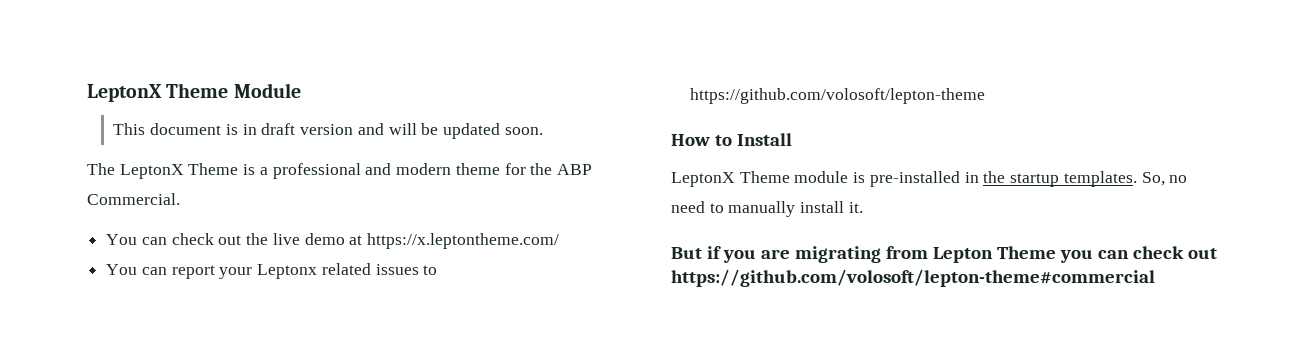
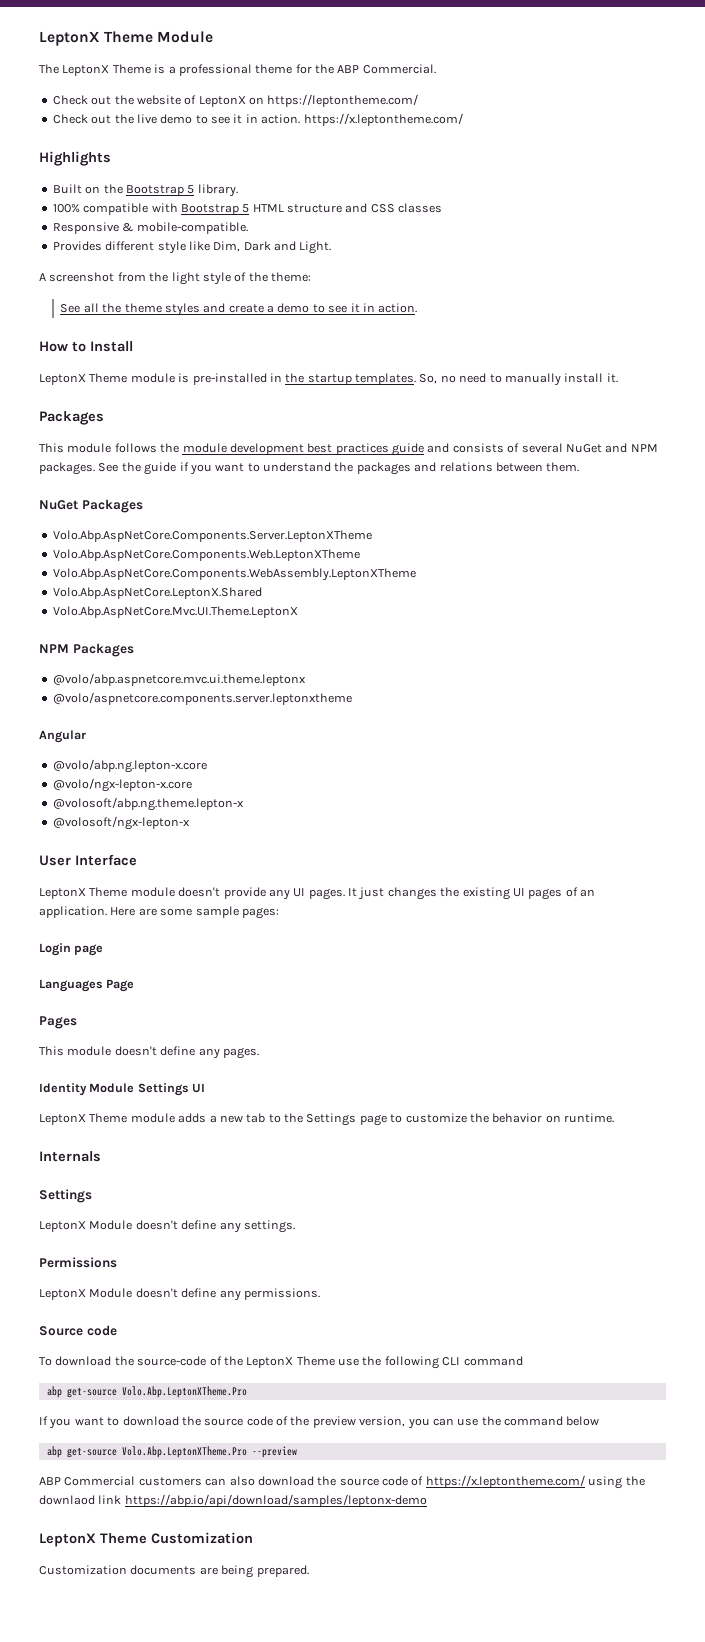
[113,123,543,139] // This document is in draft version and will be updated soon. -> (214, 37) none
[365,163,452,175] and modern -> (252, 70) none
[106,233,560,249] [106,263,438,279] [690,88,986,104] You can check out the live demo at https://x.leptontheme.com/ // You can report your Leptonx related issues to https://github.com/volosoft/lepton-theme -> [52,94,419,107] [52,113,463,126] [39,151,111,166] [52,184,238,197] [52,203,443,215] [52,222,248,234] [52,241,332,254] [39,272,311,285] [60,303,418,316] Check out the website of LeptonX on https://leptontheme.com/ // Check out the live demo to see it in action. https://x.leptontheme.com/ // Highlights // Built on the Bootstrap 5 library. // 100% compatible with Bootstrap 5 HTML structure and CSS classes // Responsive & mobile-compatible. // Provides different style like Dim, Dark and Light. // A screenshot from the light style of the theme: // See all the theme styles and create a demo to see it in action.
[671,246,1217,263] [671,269,1155,287] But if you are migrating from Lepton Theme you can check out https://github.com/volosoft/lepton-theme#commercial -> [39,411,104,425] [39,443,658,456] [39,462,580,475] [39,499,143,513] [52,530,372,542] [52,549,360,561] [52,568,416,581] [52,587,262,599] [52,606,298,618] [39,643,134,657] [52,673,306,686] [52,692,352,705] [39,730,86,743] [52,759,207,773] [52,778,192,792] [52,797,244,811] [52,816,190,830] [39,854,137,866] [39,887,595,900] [39,906,279,919] [39,943,104,956] [39,979,135,992] [39,1016,77,1029] [39,1046,259,1059] [39,1083,206,1096] [39,1113,614,1126] [39,1151,101,1162] [39,1189,92,1203] [39,1220,295,1233] [39,1257,117,1268] [39,1288,320,1301] [39,1325,117,1336] [39,1356,523,1369] [46,1386,247,1398] [39,1416,600,1429] [46,1446,297,1458] [39,1475,645,1489] [39,1494,427,1507] [39,1532,253,1547] [39,1565,309,1578] Packages // This module follows the module development best practices guide and consists of several NuGet and NPM packages. See the guide if you want to understand the packages and relations between them. // NuGet Packages // Volo.Abp.AspNetCore.Components.Server.LeptonXTheme // Volo.Abp.AspNetCore.Components.Web.LeptonXTheme // Volo.Abp.AspNetCore.Components.WebAssembly.LeptonXTheme // Volo.Abp.AspNetCore.LeptonX.Shared // Volo.Abp.AspNetCore.Mvc.UI.Theme.LeptonX // NPM Packages // @volo/abp.aspnetcore.mvc.ui.theme.leptonx // @volo/aspnetcore.components.server.leptonxtheme // Angular // @volo/abp.ng.lepton-x.core // @volo/ngx-lepton-x.core // @volosoft/abp.ng.theme.lepton-x // @volosoft/ngx-lepton-x // User Interface // LeptonX Theme module doesn't provide any UI pages. It just changes the existing UI pages of an application. Here are some sample pages: // Login page // Languages Page // Pages // This module doesn't define any pages. // Identity Module Settings UI // LeptonX Theme module adds a new tab to the Settings page to customize the behavior on runtime. // Internals // Settings // LeptonX Module doesn't define any settings. // Permissions // LeptonX Module doesn't define any permissions. // Source code // To download the source-code of the LeptonX Theme use the following CLI command // abp get-source Volo.Abp.LeptonXTheme.Pro // If you want to download the source code of the preview version, you can use the command below // abp get-source Volo.Abp.LeptonXTheme.Pro --preview // ABP Commercial customers can also download the source code of https://x.leptontheme.com/ using the downlaod link https://abp.io/api/download/samples/leptonx-demo // LeptonX Theme Customization // Customization documents are being prepared.

